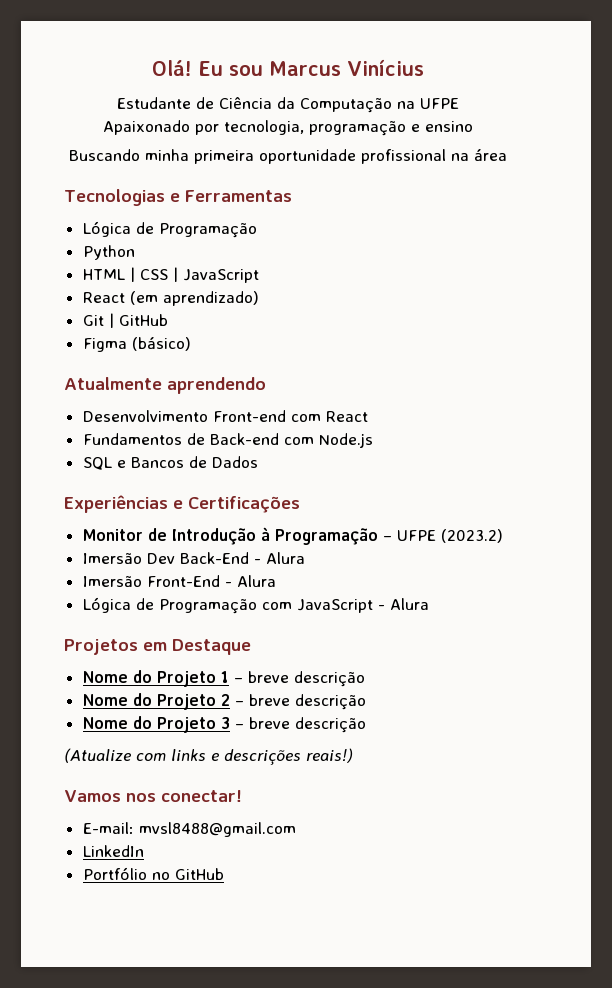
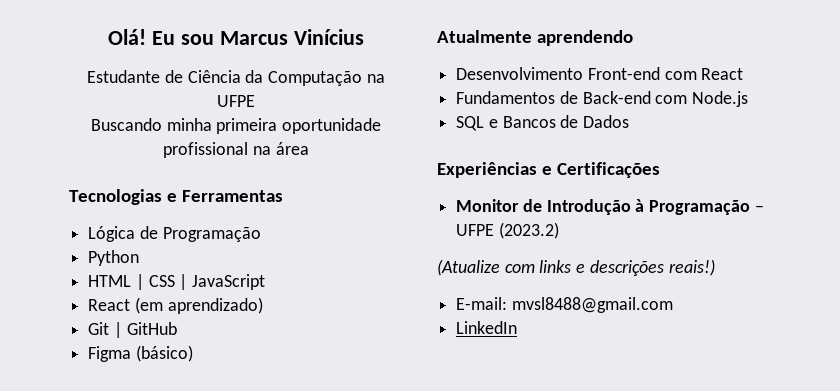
[103,120,473,136] // Apaixonado por tecnologia, programação e ensino -> (255, 101) none
[82,552,305,564] [82,575,276,587] [82,597,429,614] [64,639,251,655] [82,670,365,687] [82,693,366,710] [82,716,366,733] // Imersão Dev Back-End - Alura // Imersão Front-End - Alura // Lógica de Programação com JavaScript - Alura // Projetos em Destaque // Nome do Projeto 1 – breve descrição // Nome do Projeto 2 – breve descrição // Nome do Projeto 3 – breve descrição -> (559, 230) none
[64,790,242,802] // Vamos nos conectar! -> (715, 267) none
[82,867,224,880] // Portfólio no GitHub -> (518, 327) none

